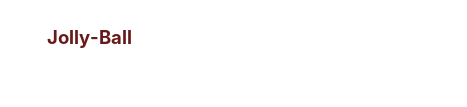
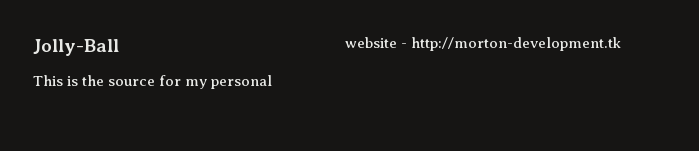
(132, 39) none -> [33,75,273,89] [345,37,622,51] // This is the source for my personal website - http://morton-development.tk

